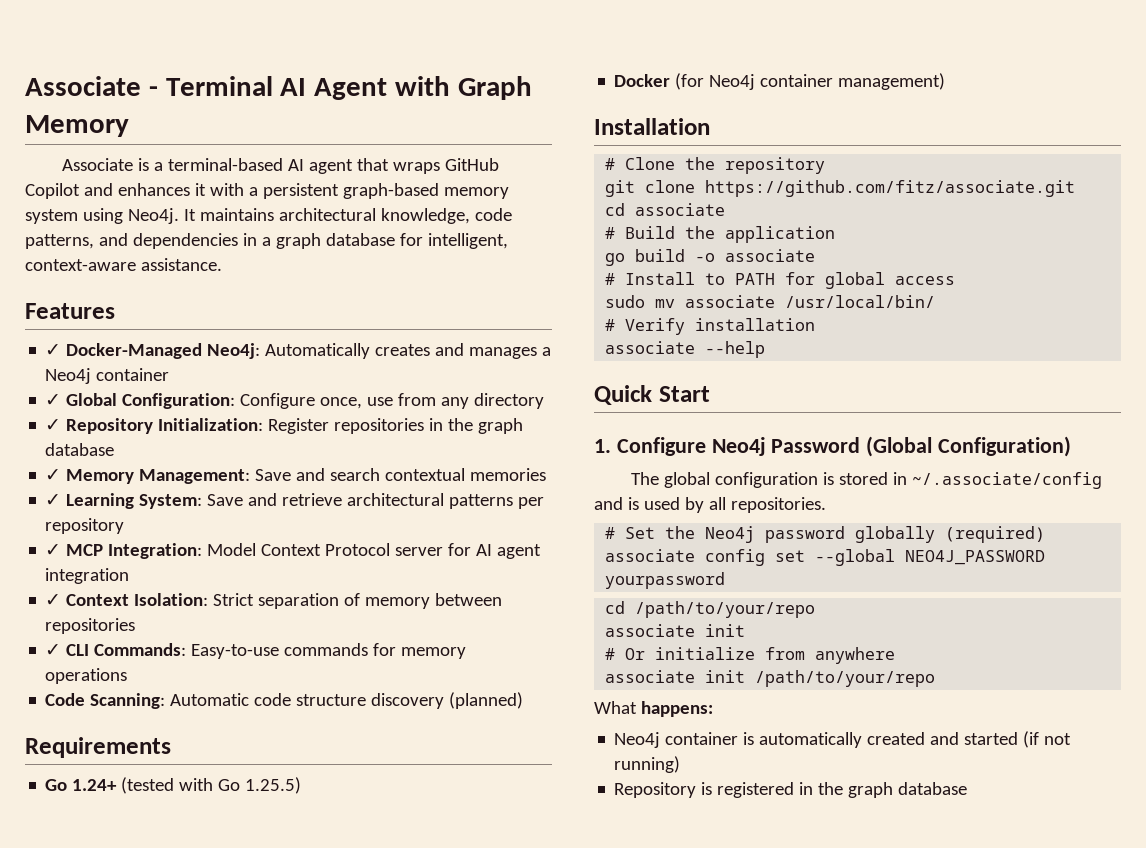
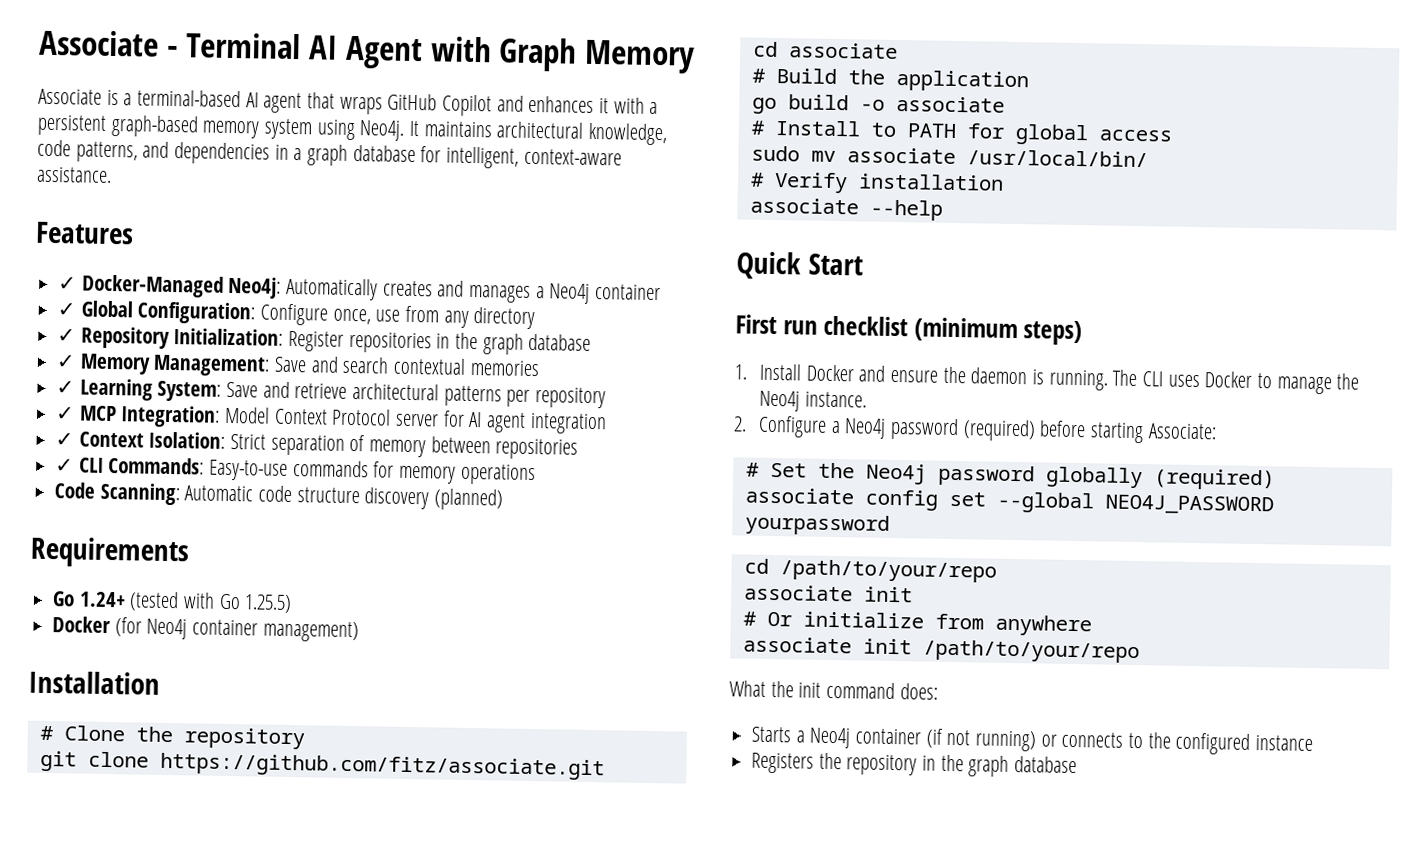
[594,436,1072,457] [631,472,1103,489] [594,497,826,513] 1. Configure Neo4j Password (Global Configuration) // The global configuration is stored in ~/.associate/config and is used by all repositories. -> [735,314,1083,346] [734,363,1360,395] [758,390,867,412] [733,415,1217,444] First run checklist (minimum steps) // 1. Install Docker and ensure the daemon is running. The CLI uses Docker to manage the Neo4j instance. // 2. Configure a Neo4j password (required) before starting Associate:
[640,701,713,717] [614,731,1072,748] [614,756,681,773] [614,782,795,798] happens: // Neo4j container is automatically created and started (if not running) // Repository is registered -> [770,680,938,700] [751,726,1314,755] [751,752,918,776] the init command does: // Starts a Neo4j container (if not running) or connects to the configured instance // Registers the repository

